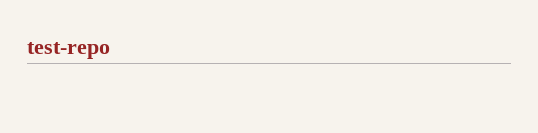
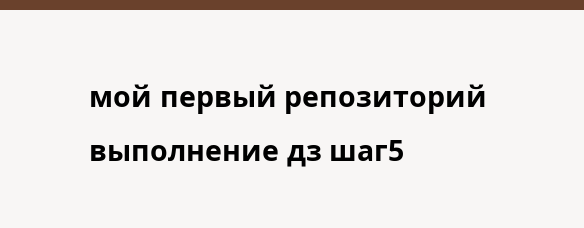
[27,42,110,59] test-repo -> [89,84,488,114] [89,140,405,167] мой первый репозиторий // выполнение дз шаг5

